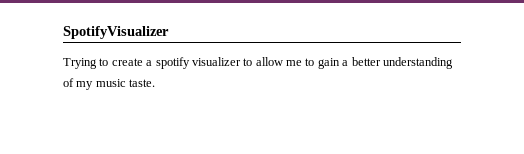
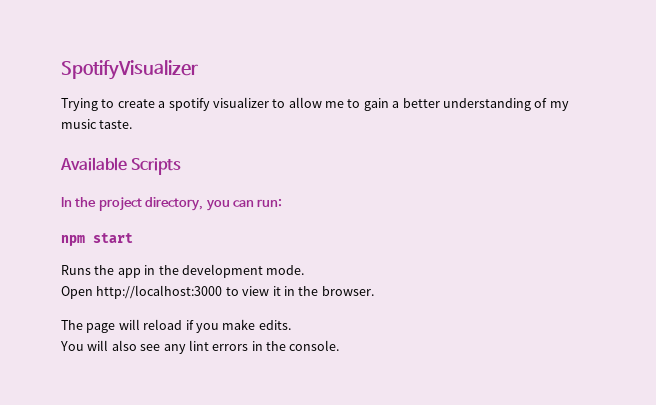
(156, 83) none -> [60,157,182,175] [61,197,283,211] [61,233,133,246] [61,264,305,278] [61,285,374,299] [61,319,291,333] [60,340,340,354] // Available Scripts // In the project directory, you can run: // npm start // Runs the app in the development mode. // Open http://localhost:3000 to view it in the browser. // The page will reload if you make edits. // You will also see any lint errors in the console.

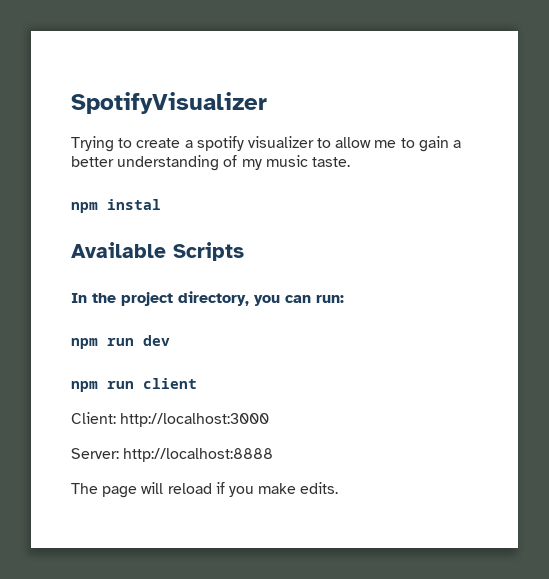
(133, 124) none -> [71,199,161,213] // npm instal
[93,233,133,243] [61,264,305,278] [61,285,374,299] start // Runs the app in the development mode. // Open http://localhost:3000 to view it in the browser. -> [107,335,170,346] [71,378,197,392] [71,412,270,427] [71,448,274,462] run dev // npm run client // Client: http://localhost:3000 // Server: http://localhost:8888
[60,340,340,354] // You will also see any lint errors in the console. -> (339, 488) none

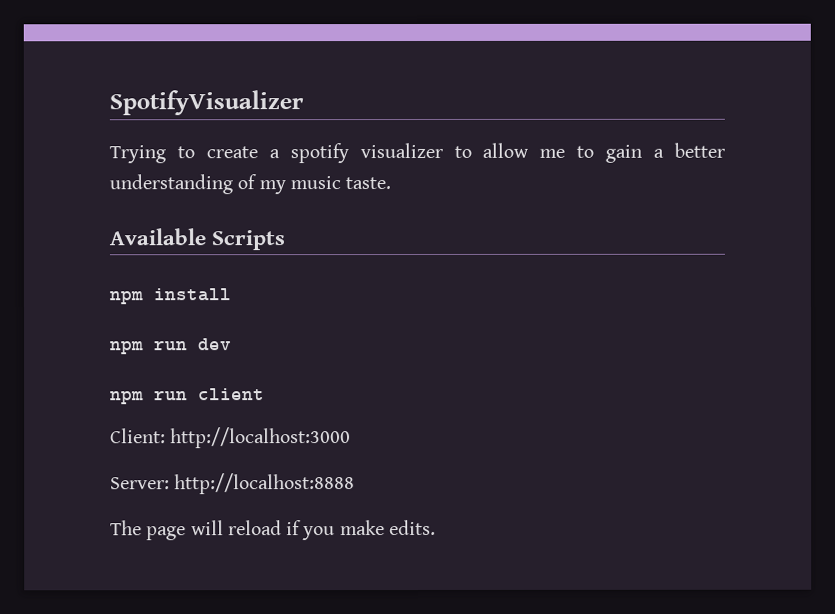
[71,199,161,213] // npm instal -> (392, 183) none
[71,291,344,306] In the project directory, you can run: -> [109,288,231,305] npm install

